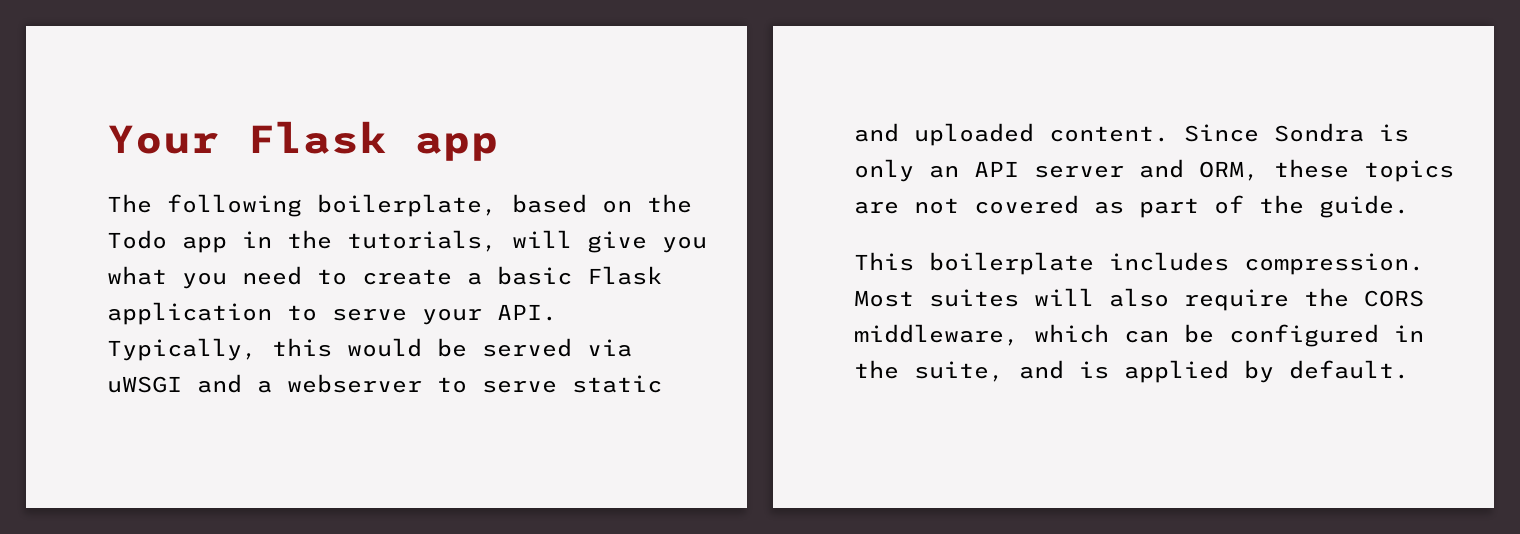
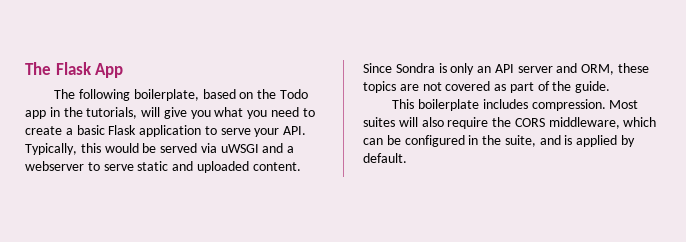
[107,121,499,161] Your Flask app -> [25,62,124,78] The Flask App

